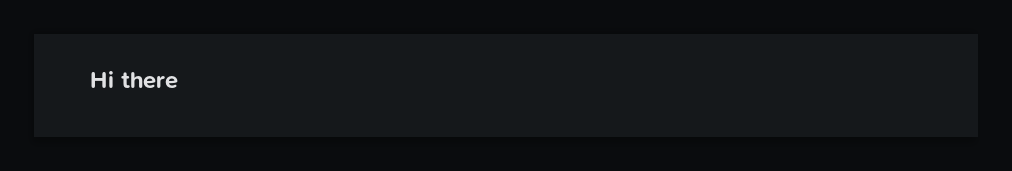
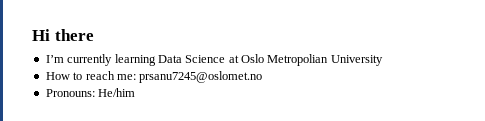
(178, 80) none -> [45,54,383,66] [45,71,263,83] [45,88,136,97] // I’m currently learning Data Science at Oslo Metropolian University // How to reach me: prsanu7245@oslomet.no // Pronouns: He/him

